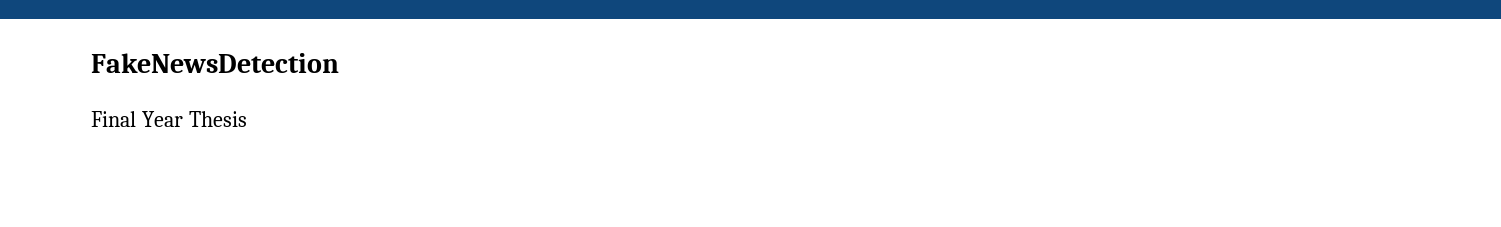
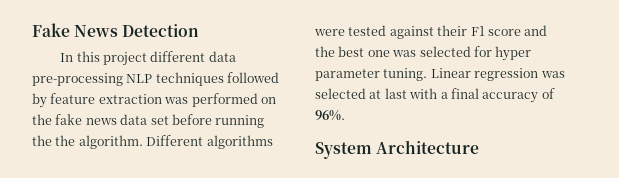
[91,53,339,73] [91,111,247,127] FakeNewsDetection // Final Year Thesis -> [32,23,200,37] [60,51,236,66] [32,72,280,86] [32,93,276,108] [32,114,265,128] [32,135,273,149] [314,25,548,39] [315,46,532,61] [315,68,565,81] [315,88,555,103] [315,110,345,121] [315,140,480,159] Fake News Detection // In this project different data pre-processing NLP techniques followed by feature extraction was performed on the fake news data set before running the the algorithm. Different algorithms were tested against their F1 score and the best one was selected for hyper parameter tuning. Linear regression was selected at last with a final accuracy of 96%. // System Architecture

